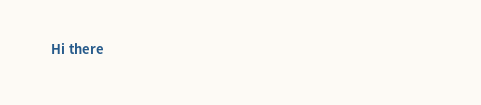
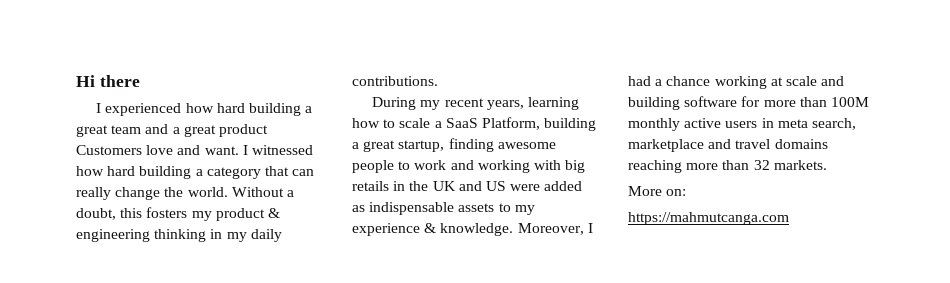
(104, 48) none -> [96,103,313,116] [76,124,268,137] [76,145,313,155] [76,166,315,179] [76,187,294,200] [76,207,280,221] [76,229,282,242] [352,76,438,86] [372,97,579,110] [352,117,597,131] [352,138,556,152] [352,160,586,173] [352,181,583,191] [352,202,535,215] [352,223,593,236] [628,76,845,89] [628,96,869,110] [628,118,856,131] [628,139,828,152] [628,160,827,173] [628,186,687,196] [628,212,789,225] // I experienced how hard building a great team and a great product Customers love and want. I witnessed how hard building a category that can really change the world. Without a doubt, this fosters my product & engineering thinking in my daily contributions. // During my recent years, learning how to scale a SaaS Platform, building a great startup, finding awesome people to work and working with big retails in the UK and US were added as indispensable assets to my experience & knowledge. Moreover, I had a chance working at scale and building software for more than 100M monthly active users in meta search, marketplace and travel domains reaching more than 32 markets. // More on: // https://mahmutcanga.com

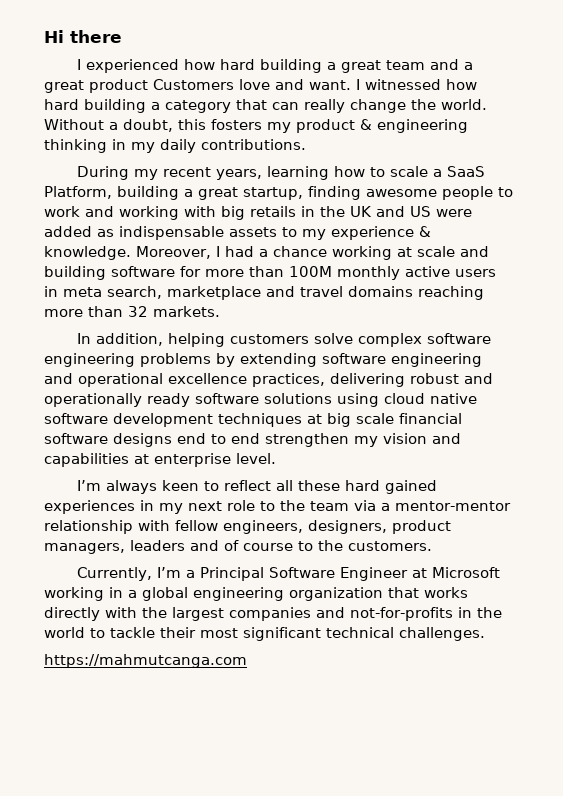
[628,186,687,196] More on: -> [76,333,491,347] [44,353,482,367] [44,373,493,387] [44,393,477,407] [44,413,462,427] [44,433,461,447] [44,453,276,467] [76,480,437,494] [44,500,511,514] [44,520,451,534] [44,540,432,554] [76,567,500,581] [44,587,468,601] [44,607,502,621] [44,627,485,641] In addition, helping customers solve complex software engineering problems by extending software engineering and operational excellence practices, delivering robust and operationally ready software solutions using cloud native software development techniques at big scale financial software designs end to end strengthen my vision and capabilities at enterprise level. // I’m always keen to reflect all these hard gained experiences in my next role to the team via a mentor-mentor relationship with fellow engineers, designers, product managers, leaders and of course to the customers. // Currently, I’m a Principal Software Engineer at Microsoft working in a global engineering organization that works directly with the largest companies and not-for-profits in the world to tackle their most significant technical challenges.

